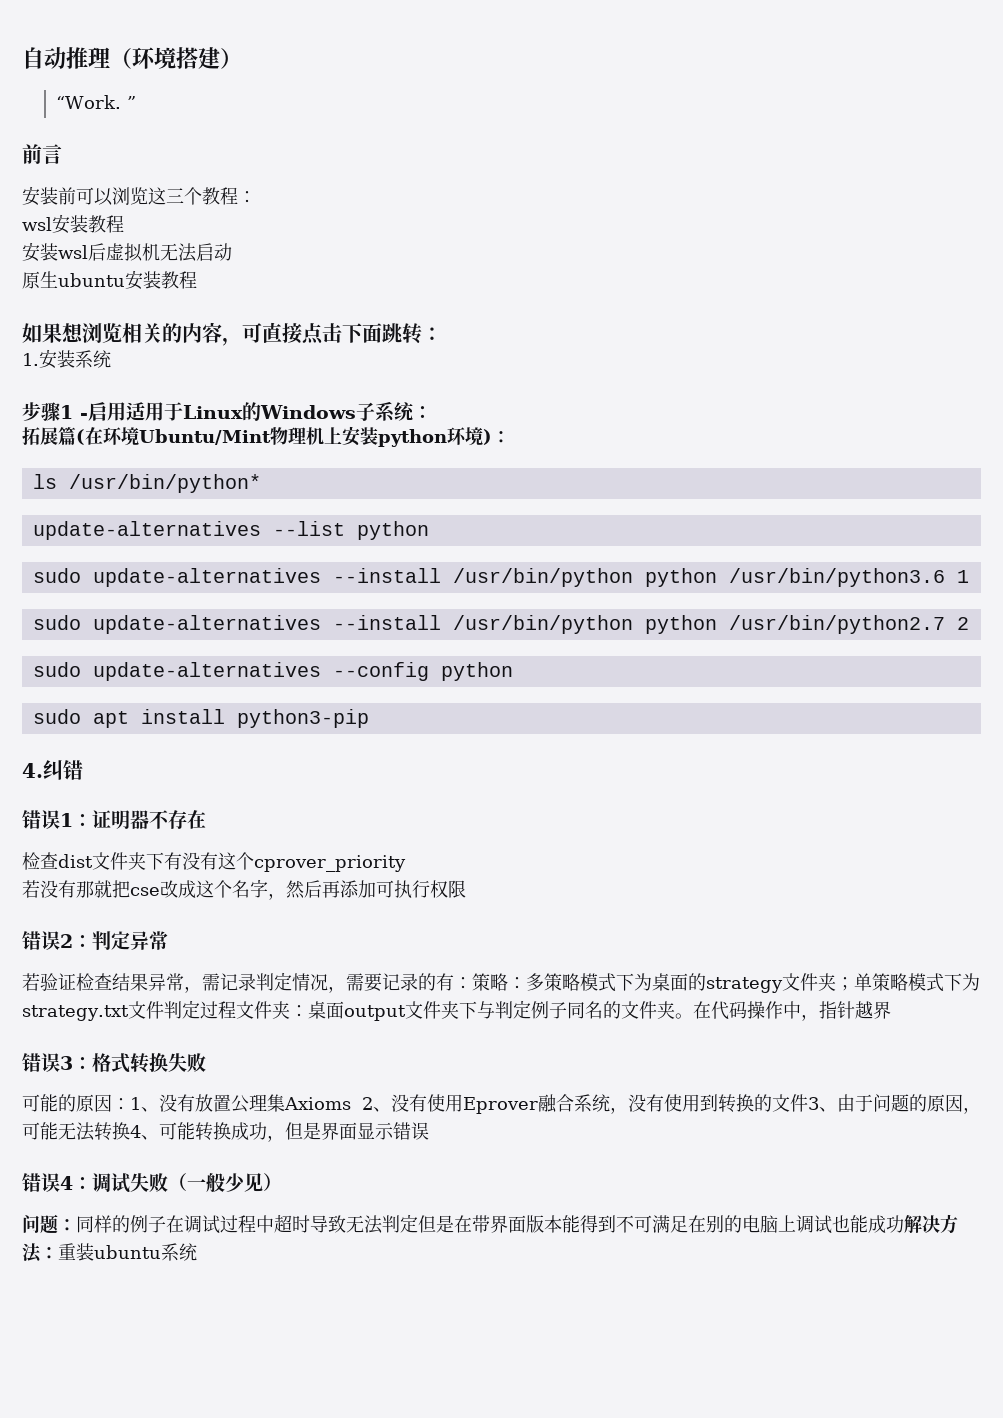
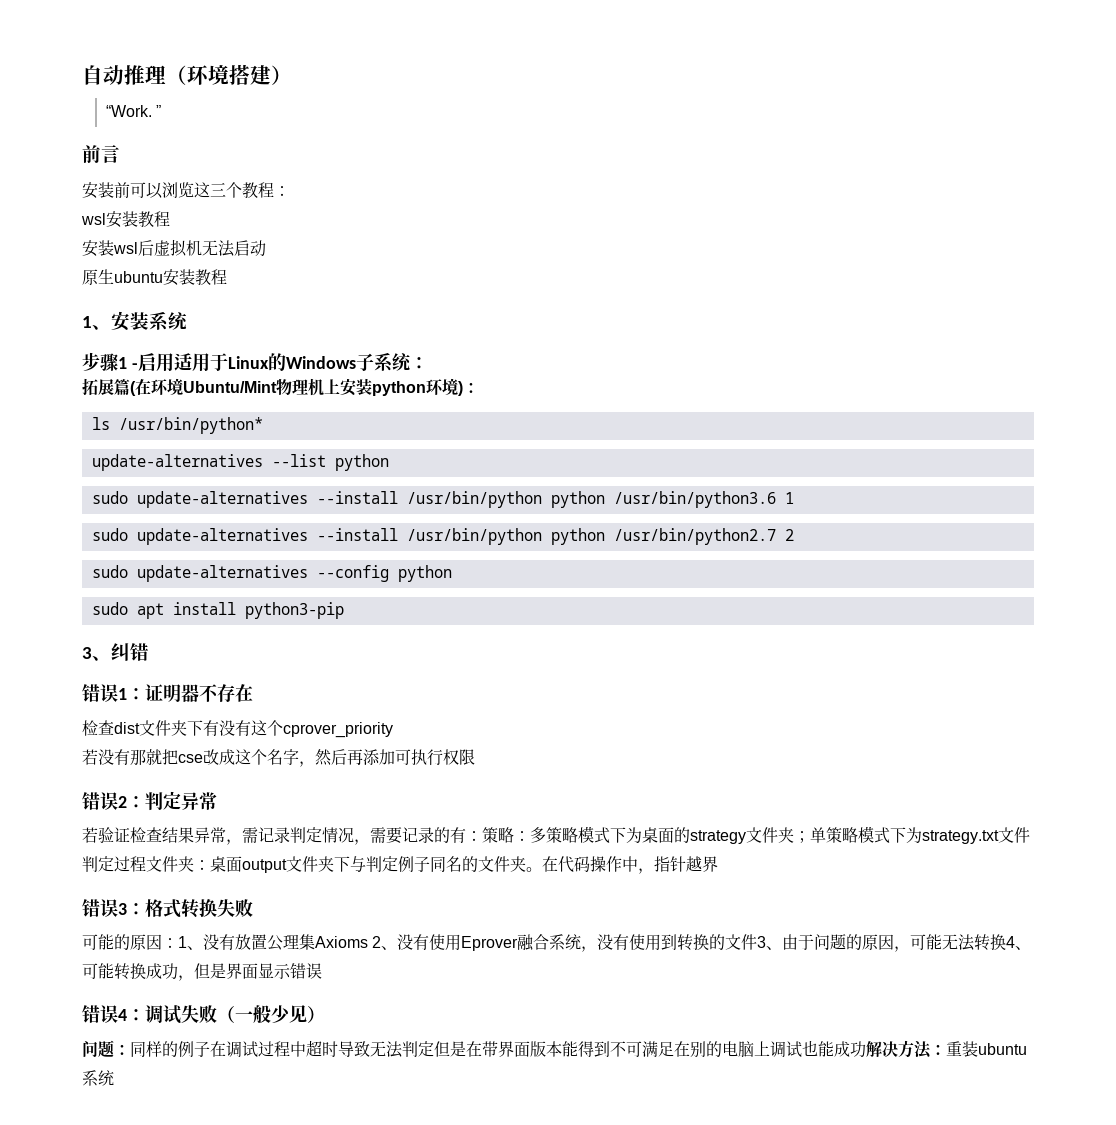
[22,322,442,346] [22,353,39,366] 如果想浏览相关的内容，可直接点击下面跳转： // 1. -> [82,316,111,330] 1、
[22,763,43,778] 4. -> [82,647,111,661] 3、

